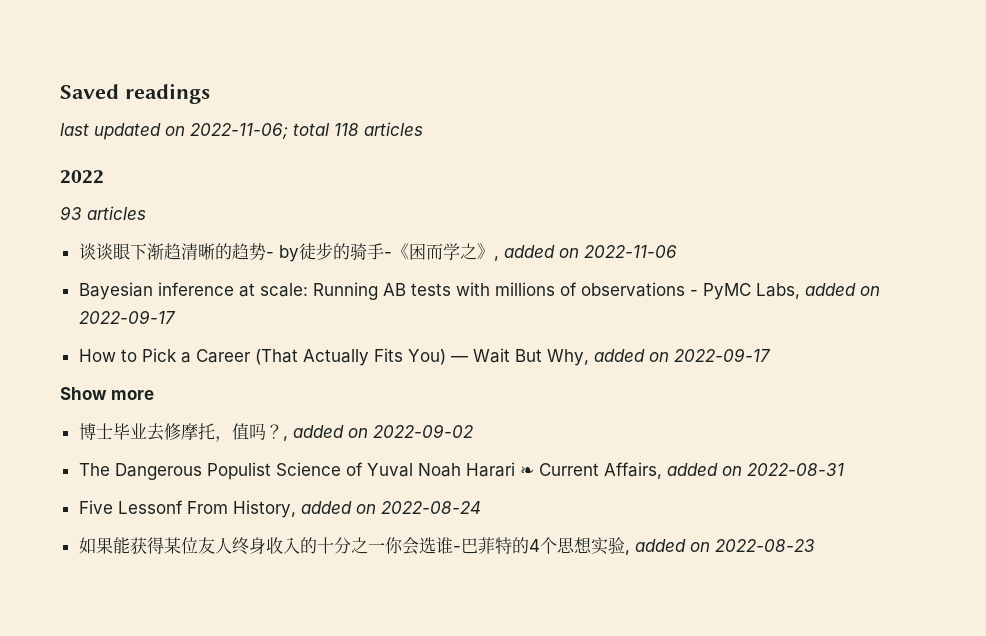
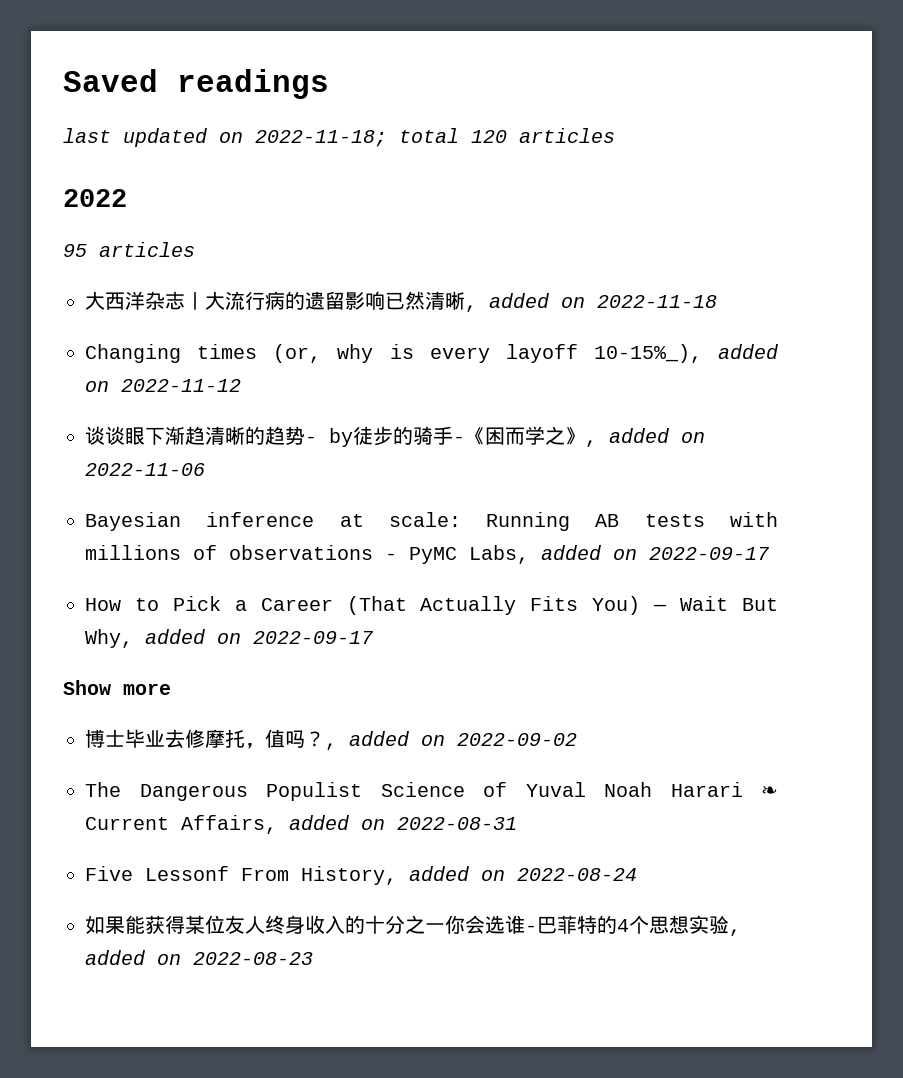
[190,123,359,139] 2022-11-06; total 118 -> [255,128,507,147] 2022-11-18; total 120
[60,206,146,220] 93 articles -> [63,242,195,257] [85,291,717,312] [85,344,778,363] [85,379,241,392] 95 articles // 大西洋杂志丨大流行病的遗留影响已然清晰, added on 2022-11-18 // Changing times (or, why is every layoff 10-15%_), added on 2022-11-12

